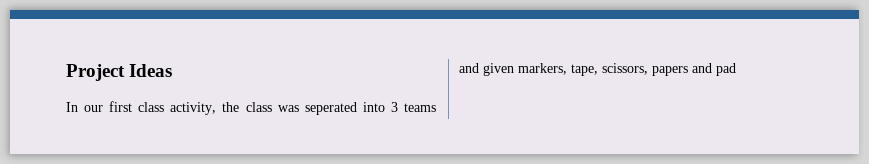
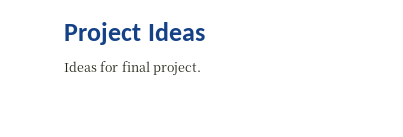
[66,101,436,115] [459,63,736,76] In our first class activity, the class was seperated into 3 teams and given markers, tape, scissors, papers and pad -> [64,61,202,76] Ideas for final project.

